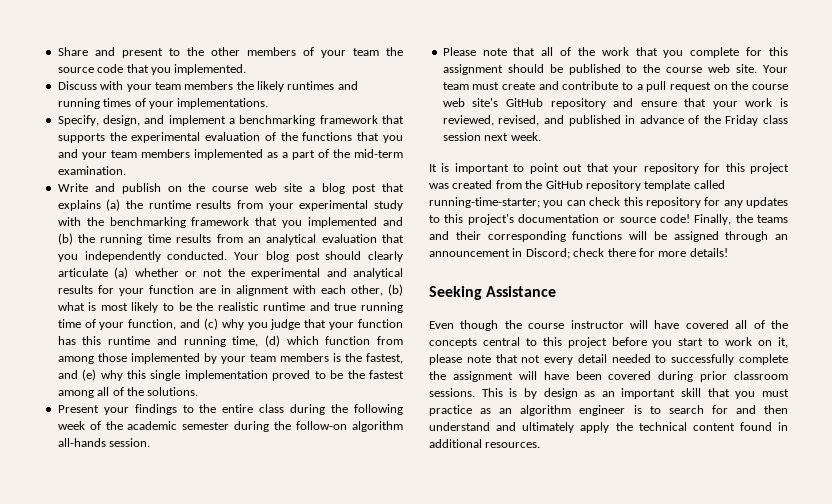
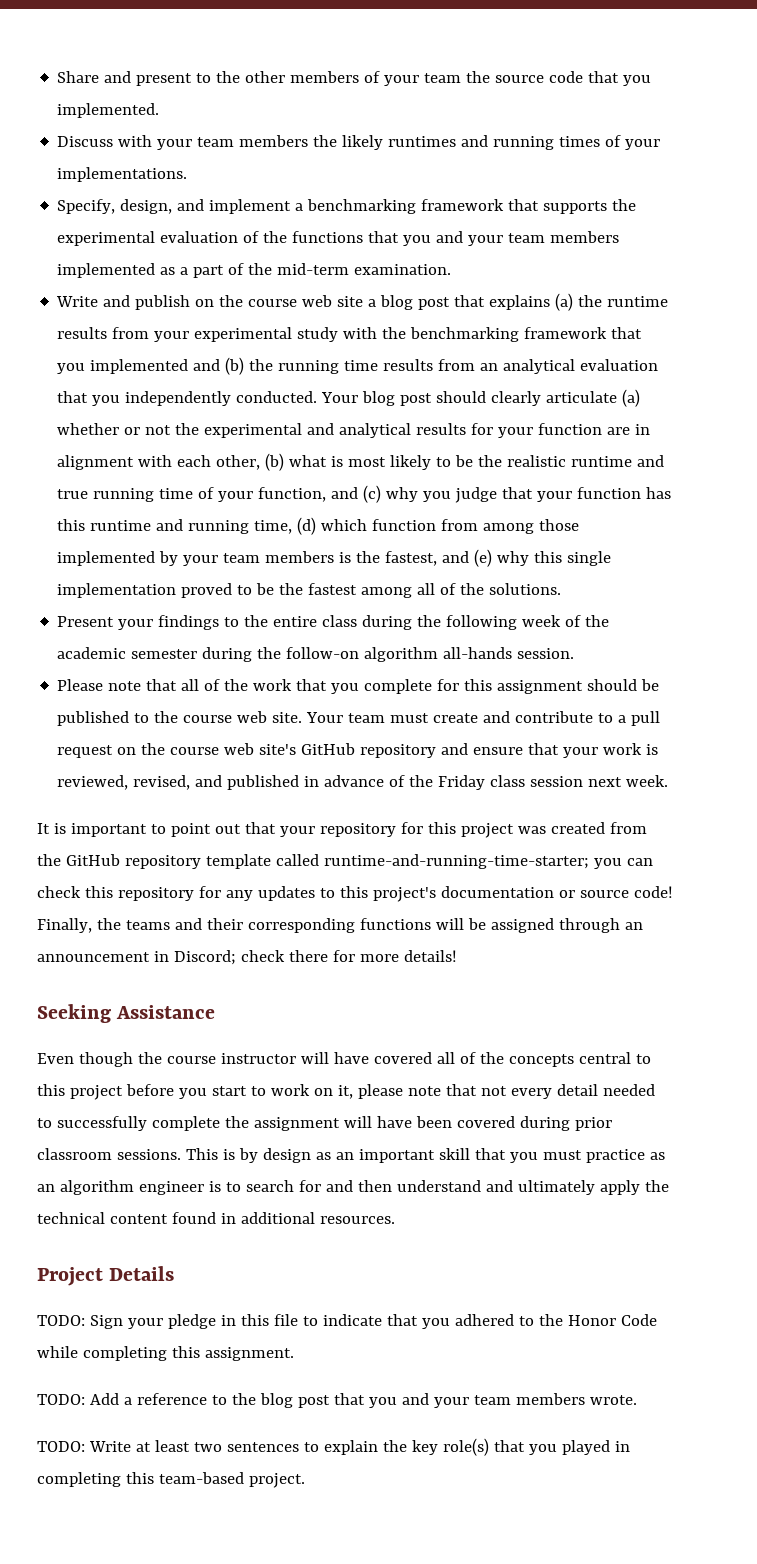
[429,197,540,208] running-time-starter; -> [323,854,589,869] runtime-and-running-time-starter;
(541, 445) none -> [37,1266,175,1286] [37,1314,657,1329] [37,1346,294,1361] [37,1393,637,1408] [37,1438,630,1456] [37,1472,305,1488] // Project Details // TODO: Sign your pledge in this file to indicate that you adhered to the Honor Code while completing this assignment. // TODO: Add a reference to the blog post that you and your team members wrote. // TODO: Write at least two sentences to explain the key role(s) that you played in completing this team-based project.

